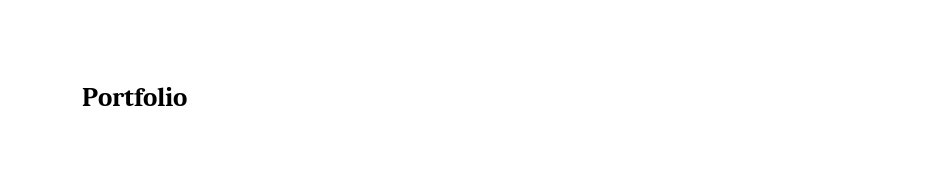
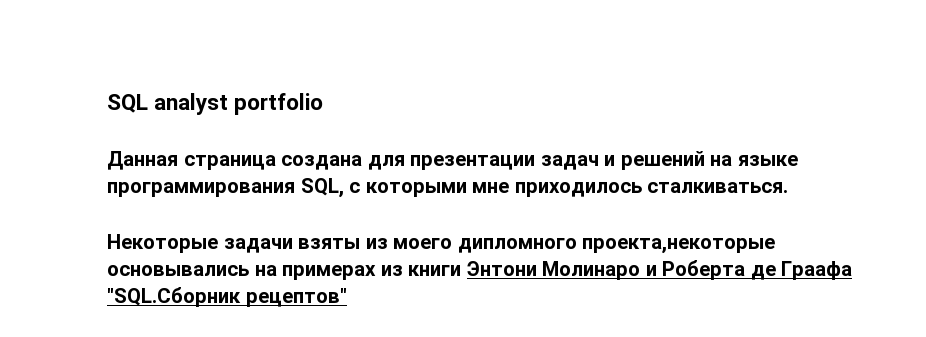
[82,87,187,106] Portfolio -> [107,93,324,115] [107,151,798,170] [107,178,789,198] [107,234,776,254] [107,260,853,280] [107,287,347,307] SQL analyst portfolio // Данная страница создана для презентации задач и решений на языке программирования SQL, с которыми мне приходилось сталкиваться. // Некоторые задачи взяты из моего дипломного проекта,некоторые основывались на примерах из книги Энтони Молинаро и Роберта де Граафа "SQL.Сборник рецептов"

